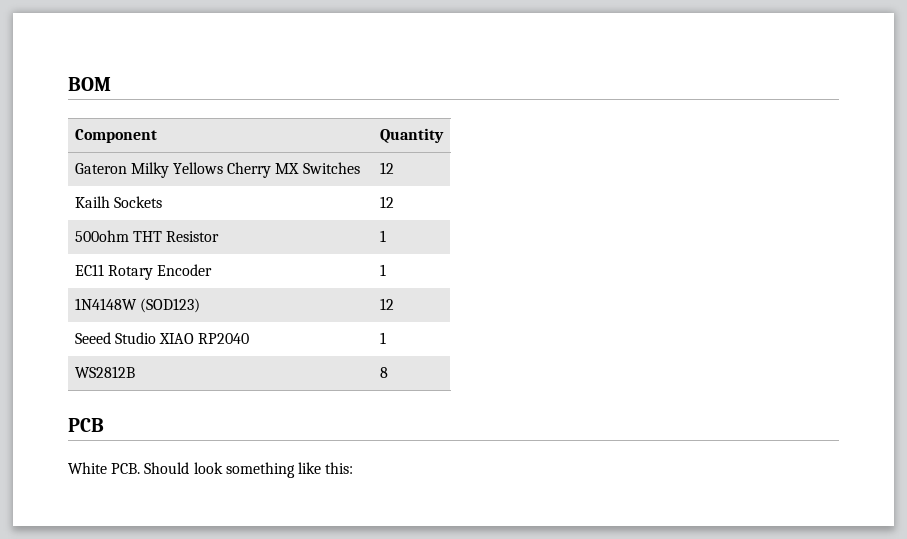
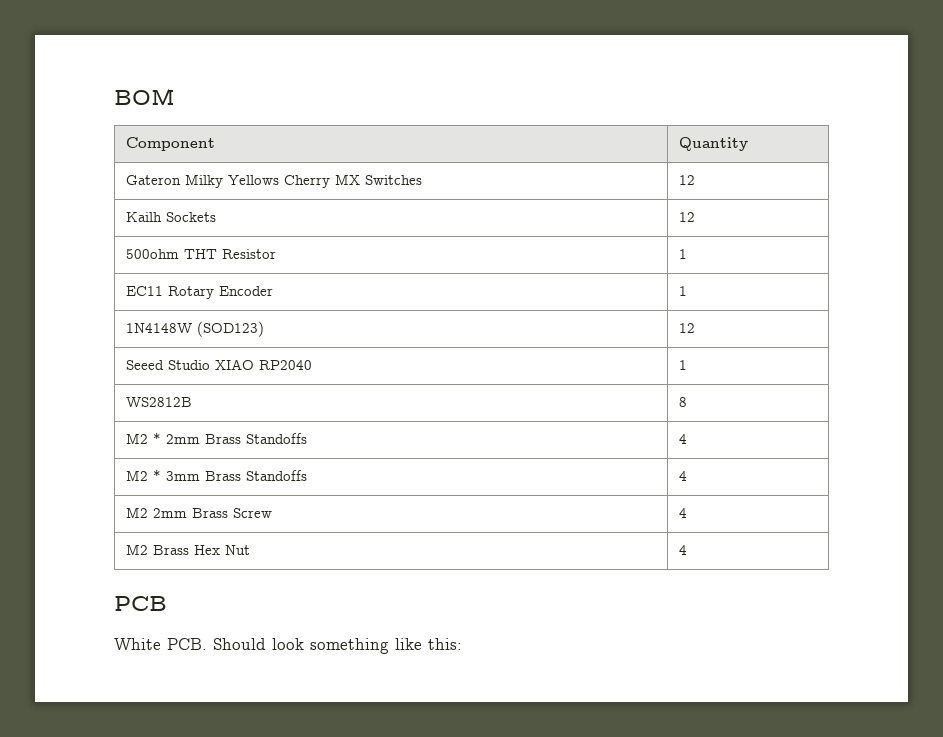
(388, 372) none -> [125,432,307,444] [678,434,687,444] [125,469,307,481] [678,471,687,481] [125,507,272,518] [678,508,687,518] [125,544,250,555] [678,545,687,555] // M2 * 2mm Brass Standoffs | 4 // M2 * 3mm Brass Standoffs | 4 // M2 2mm Brass Screw | 4 // M2 Brass Hex Nut | 4

